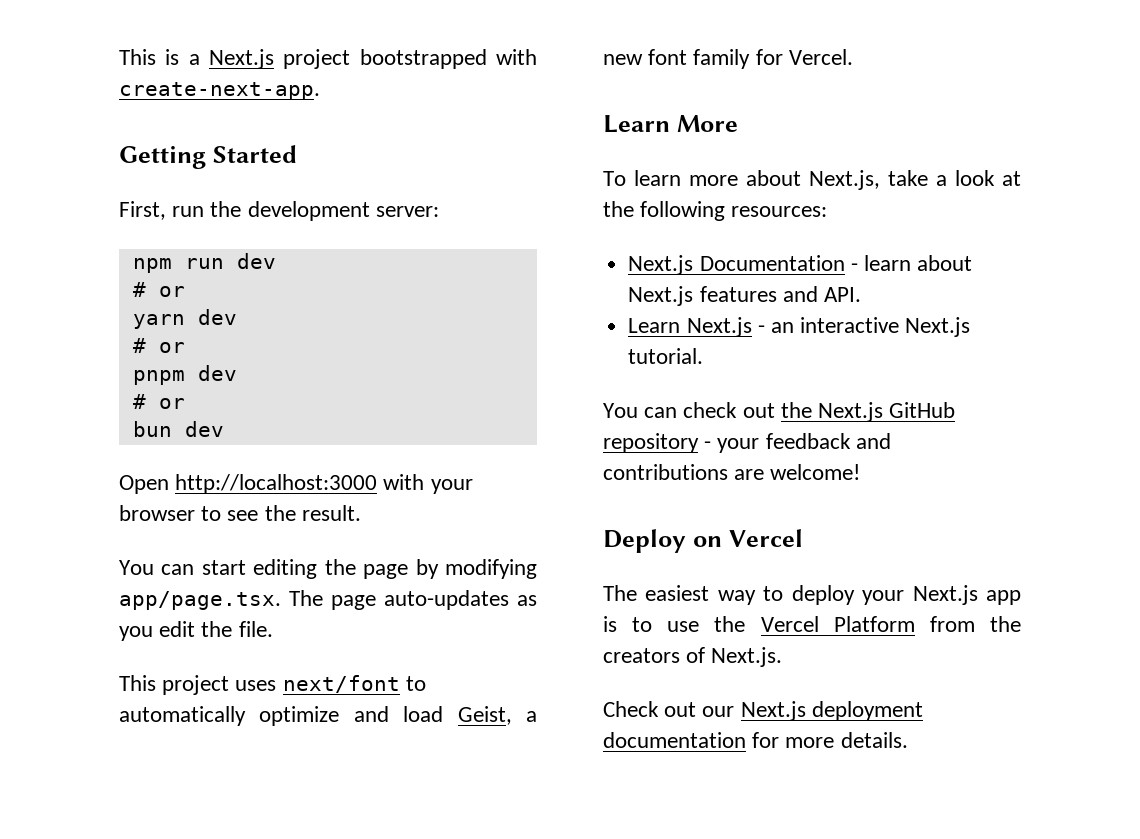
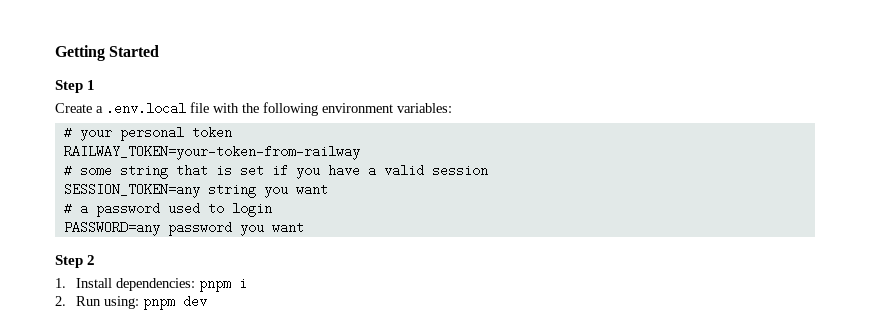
[119,49,537,69] [119,82,320,100] [119,145,297,169] [119,201,439,221] [132,253,276,273] [132,282,185,297] [132,309,237,329] [132,338,185,353] [132,365,237,385] [132,394,185,409] [132,421,224,437] [119,474,473,494] [119,505,361,521] [119,559,537,579] [119,590,537,610] [119,621,273,641] [119,675,426,695] [119,706,537,726] [603,49,853,69] [603,115,738,133] [603,170,1021,190] [603,201,828,221] [628,255,973,275] [628,286,861,306] [628,317,971,337] [628,348,704,364] [603,402,956,422] [603,433,891,453] [603,464,861,480] [603,529,803,553] [603,585,1021,605] [603,616,1021,632] [603,647,783,667] [603,701,923,721] [603,732,908,748] This is a Next.js project bootstrapped with create-next-app. // Getting Started // First, run the development server: // npm run dev // # or // yarn dev // # or // pnpm dev // # or // bun dev // Open http://localhost:3000 with your browser to see the result. // You can start editing the page by modifying app/page.tsx. The page auto-updates as you edit the file. // This project uses next/font to automatically optimize and load Geist, a new font family for Vercel. // Learn More // To learn more about Next.js, take a look at the following resources: // Next.js Documentation - learn about Next.js features and API. // Learn Next.js - an interactive Next.js tutorial. // You can check out the Next.js GitHub repository - your feedback and contributions are welcome! // Deploy on Vercel // The easiest way to deploy your Next.js app is to use the Vercel Platform from the creators of Next.js. // Check out our Next.js deployment documentation for more details. -> [55,45,160,61] [55,80,96,93] [55,102,452,116] [63,126,232,141] [63,145,360,160] [63,164,488,179] [63,183,328,198] [63,202,272,217] [63,221,304,236] [55,255,96,268] [55,278,247,292] [55,295,207,310] Getting Started // Step 1 // Create a .env.local file with the following environment variables: // # your personal token // RAILWAY_TOKEN=your-token-from-railway // # some string that is set if you have a valid session // SESSION_TOKEN=any string you want // # a password used to login // PASSWORD=any password you want // Step 2 // 1. Install dependencies: pnpm i // 2. Run using: pnpm dev

